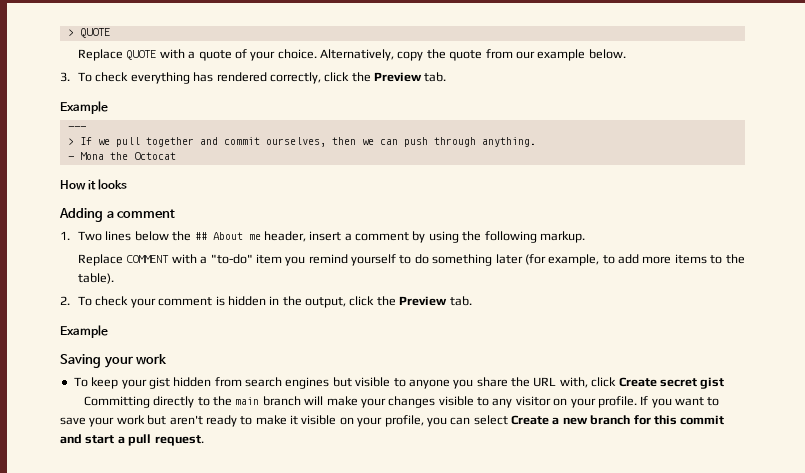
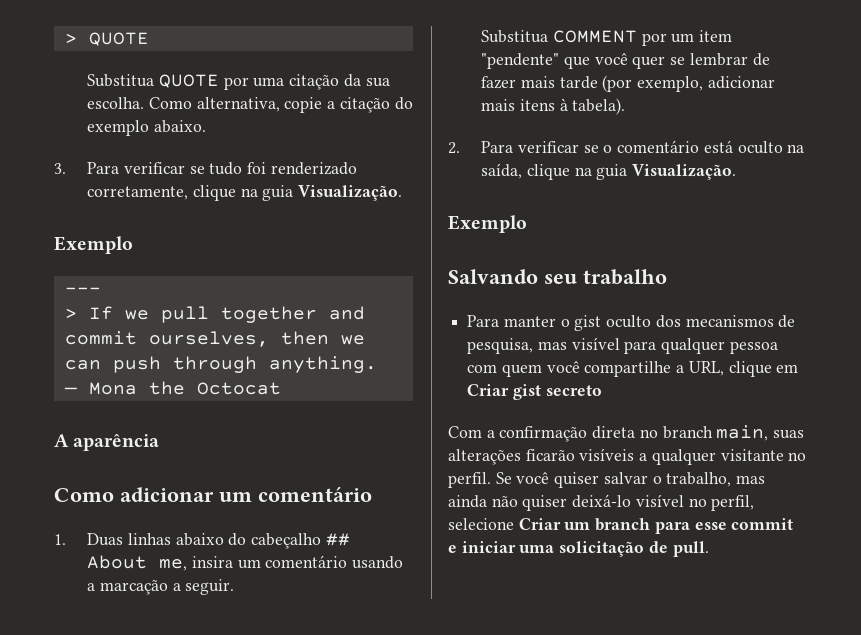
[78,49,626,61] [60,72,447,84] [60,101,108,114] Replace QUOTE with a quote of your choice. Alternatively, copy the quote from our example below. // 3. To check everything has rendered correctly, click the Preview tab. // Example -> [87,74,390,90] [87,97,413,113] [87,120,207,136] [54,162,357,175] [87,185,403,201] [54,236,133,254] Substitua QUOTE por uma citação da sua escolha. Como alternativa, copie a citação do exemplo abaixo. // 3. Para verificar se tudo foi renderizado corretamente, clique na guia Visualização. // Exemplo
[60,179,128,190] [59,208,176,222] [60,231,585,243] [78,254,745,266] [78,273,115,284] [60,296,472,308] [60,325,108,338] [60,354,168,368] [73,377,725,389] [83,396,720,408] [60,415,725,427] [60,434,204,446] How it looks // Adding a comment // 1. Two lines below the ## About me header, insert a comment by using the following markup. // Replace COMMENT with a "to-do" item you remind yourself to do something later (for example, to add more items to the table). // 2. To check your comment is hidden in the output, click the Preview tab. // Example // Saving your work // To keep your gist hidden from search engines but visible to anyone you share the URL with, click Create secret gist // Committing directly to the main branch will make your changes visible to any visitor on your profile. If you want to save your work but aren't ready to make it visible on your profile, you can select Create a new branch for this commit and start a pull request. -> [54,434,160,451] [54,486,372,502] [54,533,350,549] [87,555,404,571] [87,579,235,595] [481,30,733,46] [481,53,770,69] [481,75,775,92] [481,98,626,115] [448,140,805,154] [481,163,737,180] [448,215,527,233] [448,269,667,285] [467,315,796,331] [467,337,778,354] [467,361,799,377] [467,384,602,400] [448,425,805,442] [448,448,807,465] [448,472,766,488] [448,494,755,511] [448,518,794,534] [448,541,709,557] A aparência // Como adicionar um comentário // 1. Duas linhas abaixo do cabeçalho ## About me, insira um comentário usando a marcação a seguir. // Substitua COMMENT por um item "pendente" que você quer se lembrar de fazer mais tarde (por exemplo, adicionar mais itens à tabela). // 2. Para verificar se o comentário está oculto na saída, clique na guia Visualização. // Exemplo // Salvando seu trabalho // Para manter o gist oculto dos mecanismos de pesquisa, mas visível para qualquer pessoa com quem você compartilhe a URL, clique em Criar gist secreto // Com a confirmação direta no branch main, suas alterações ficarão visíveis a qualquer visitante no perfil. Se você quiser salvar o trabalho, mas ainda não quiser deixá-lo visível no perfil, selecione Criar um branch para esse commit e iniciar uma solicitação de pull.

